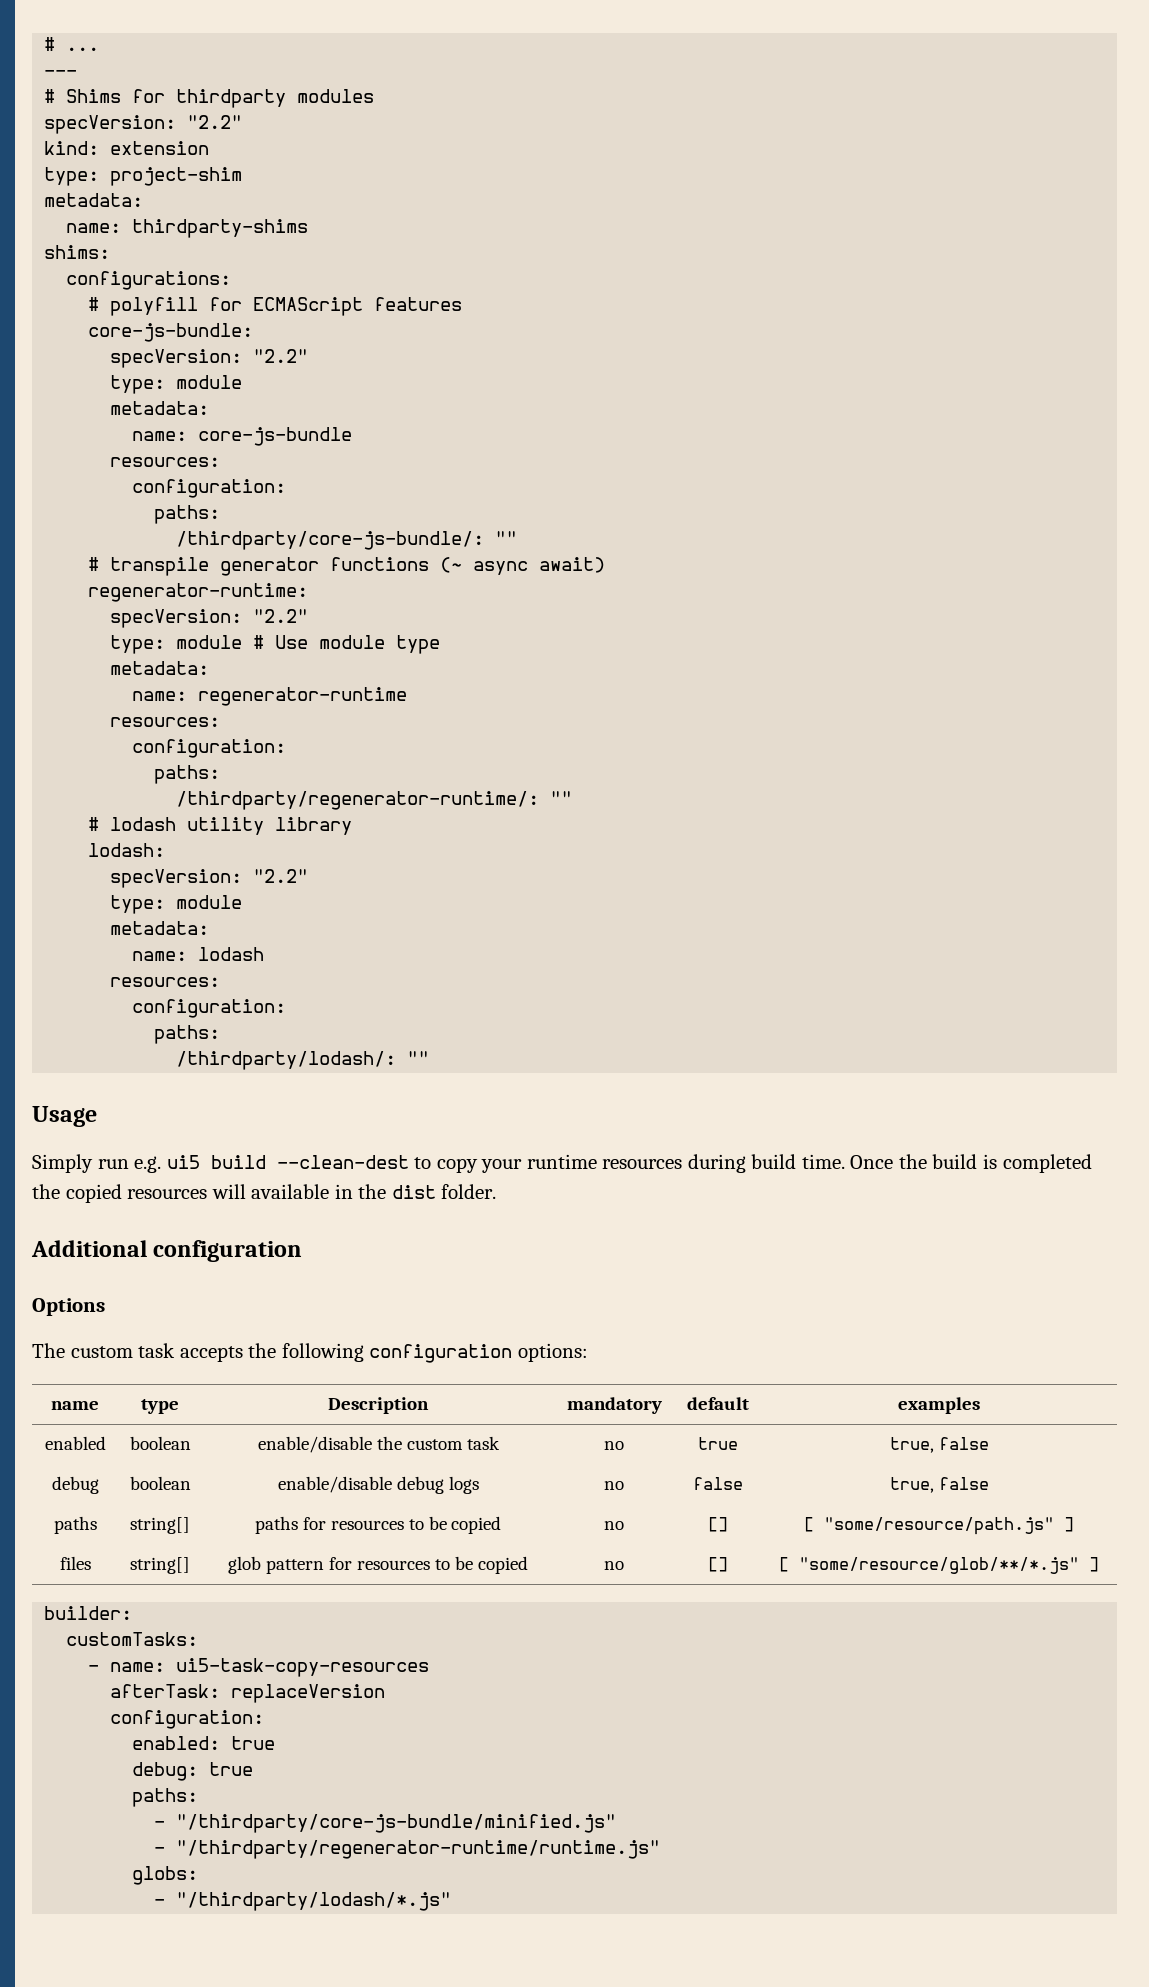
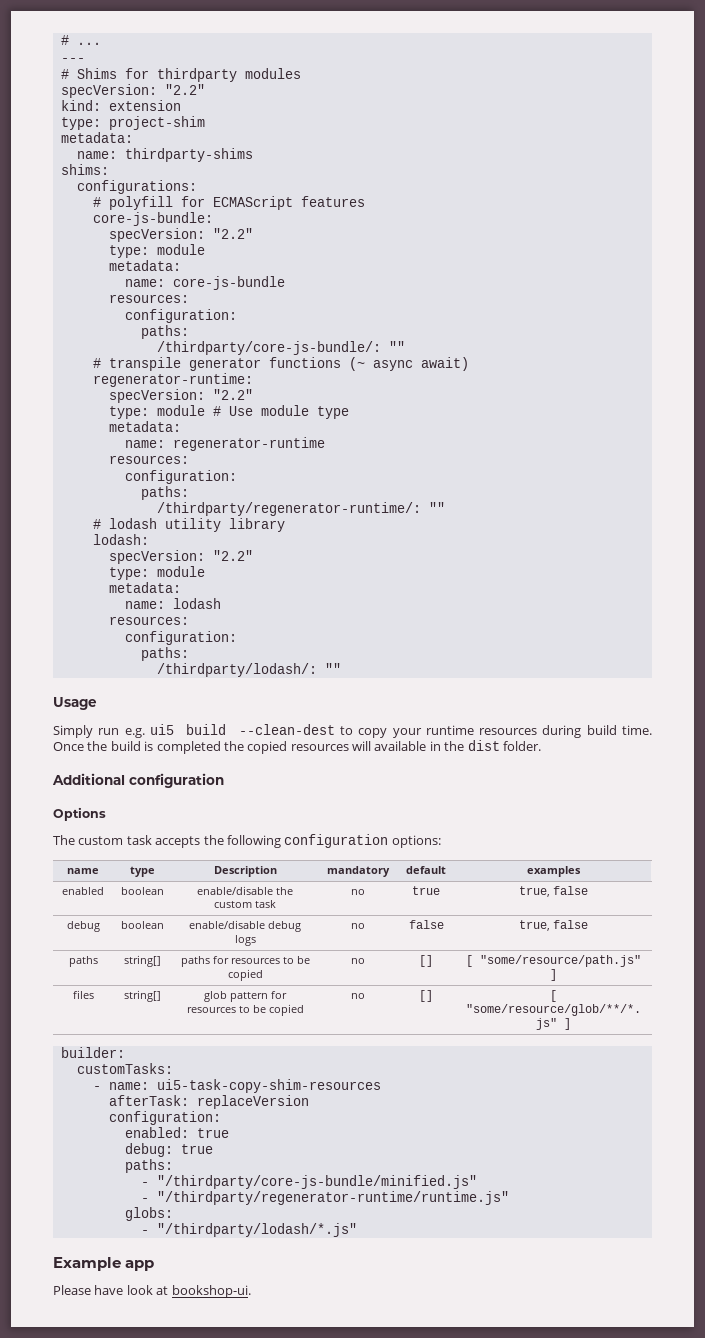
[176,1658,430,1677] ui5-task-copy-resources -> [156,1079,381,1093] ui5-task-copy-shim-resources
(452, 1901) none -> [53,1257,155,1271] [53,1285,251,1298] // Example app // Please have look at bookshop-ui.

